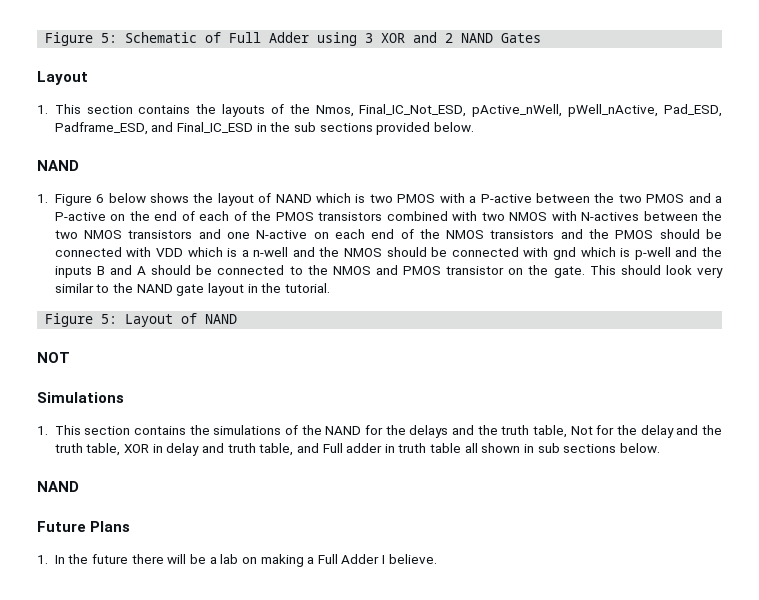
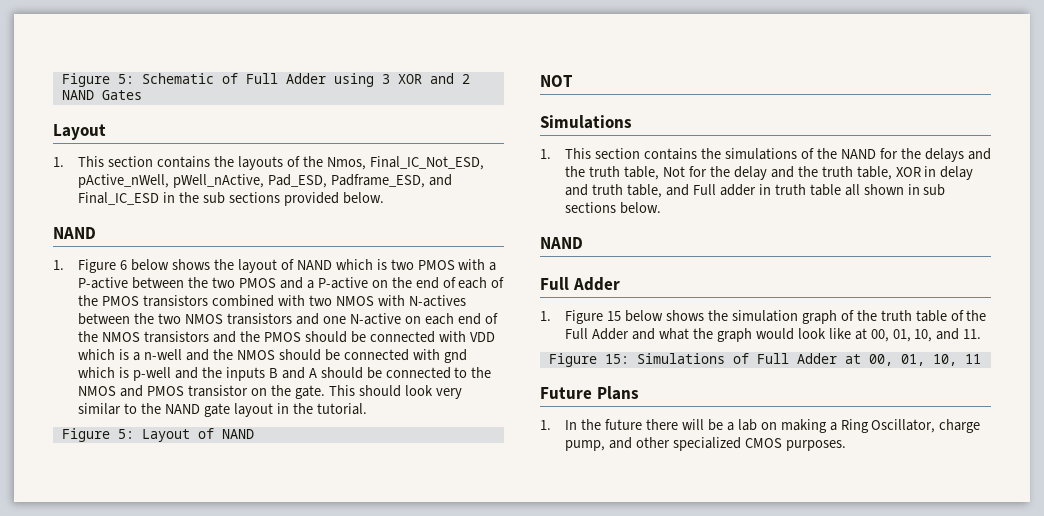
(79, 486) none -> [540,277,620,291] [540,310,987,324] [565,328,982,342] [548,353,981,367] // Full Adder // 1. Figure 15 below shows the simulation graph of the truth table of the Full Adder and what the graph would look like at 00, 01, 10, and 11. // Figure 15: Simulations of Full Adder at 00, 01, 10, 11
[317,554,437,564] Full Adder I believe. -> [840,419,981,433] [565,437,847,451] Ring Oscillator, charge pump, and other specialized CMOS purposes.

